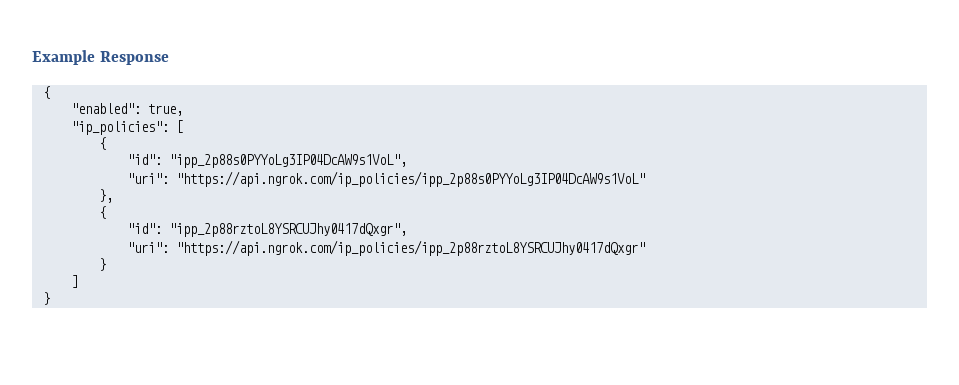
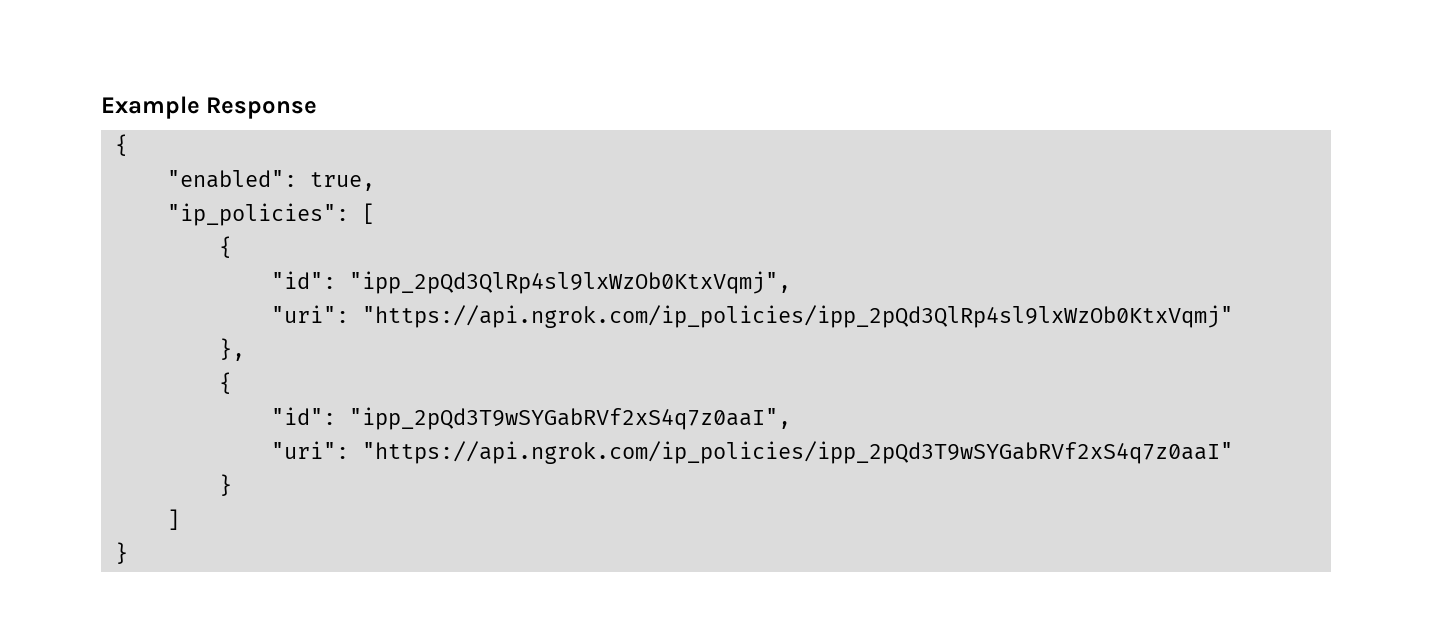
[168,154,407,168] [126,171,645,187] "ipp_2p88s0PYYoLg3IP04DcAW9s1VoL", // "uri": "https://api.ngrok.com/ip_policies/ipp_2p88s0PYYoLg3IP04DcAW9s1VoL" -> [349,271,792,294] [271,305,1234,328] "ipp_2pQd3QlRp4sl9lxWzOb0KtxVqmj", // "uri": "https://api.ngrok.com/ip_policies/ipp_2pQd3QlRp4sl9lxWzOb0KtxVqmj"
[168,223,407,237] [126,240,645,256] "ipp_2p88rztoL8YSRCUJhy0417dQxgr", // "uri": "https://api.ngrok.com/ip_policies/ipp_2p88rztoL8YSRCUJhy0417dQxgr" -> [349,407,792,430] [271,441,1234,464] "ipp_2pQd3T9wSYGabRVf2xS4q7z0aaI", // "uri": "https://api.ngrok.com/ip_policies/ipp_2pQd3T9wSYGabRVf2xS4q7z0aaI"

